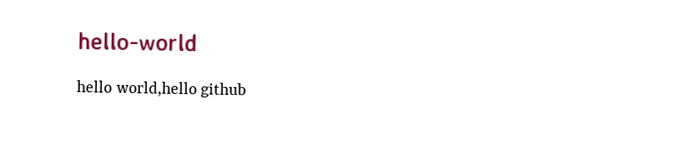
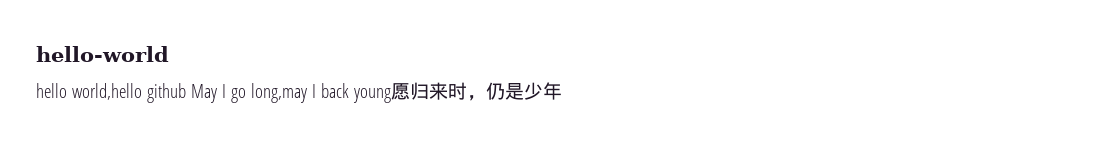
(248, 90) none -> [190,82,562,103] May I go long,may I back young愿归来时，仍是少年

